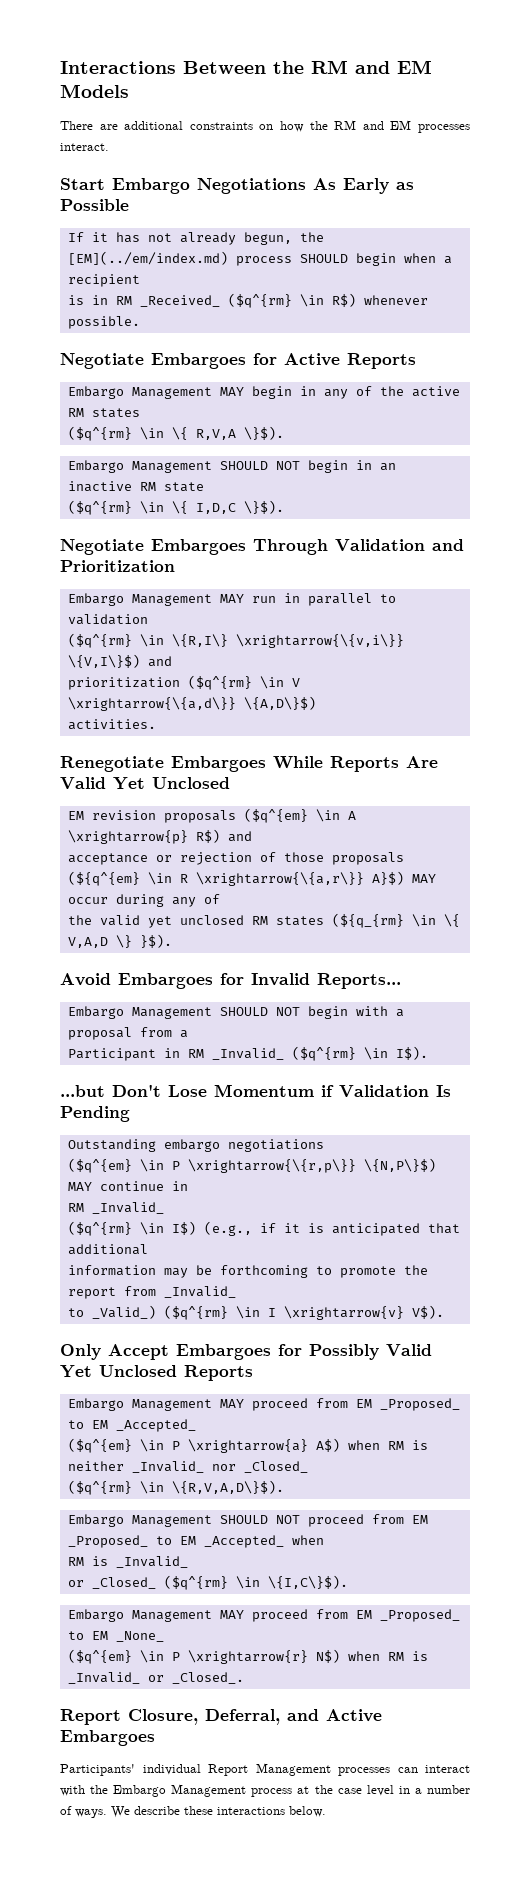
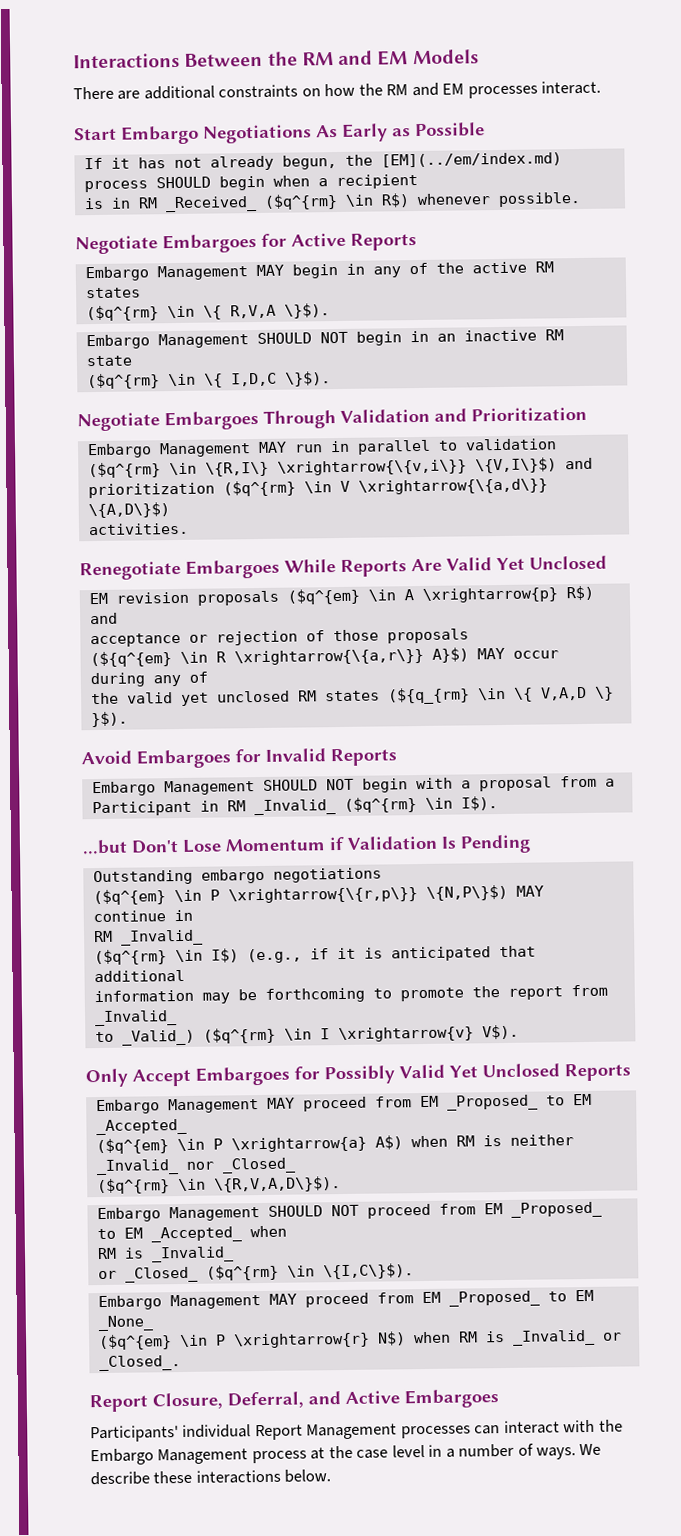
[317,973,401,989] Reports... -> [330,748,397,767] Reports

